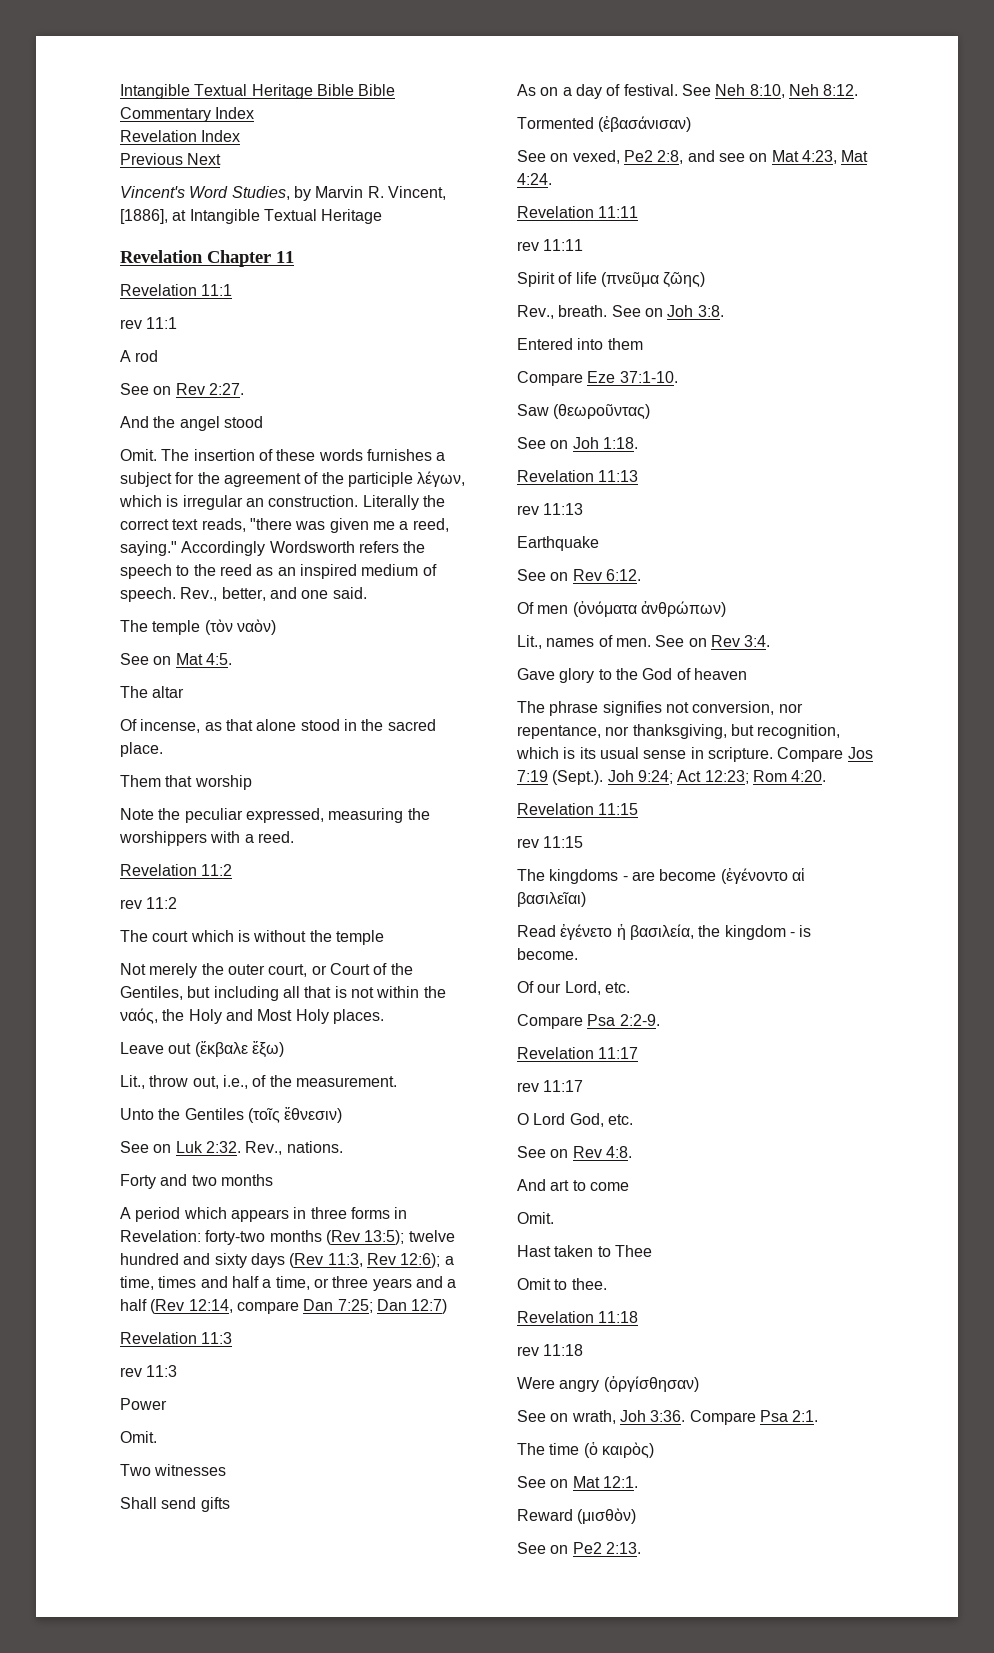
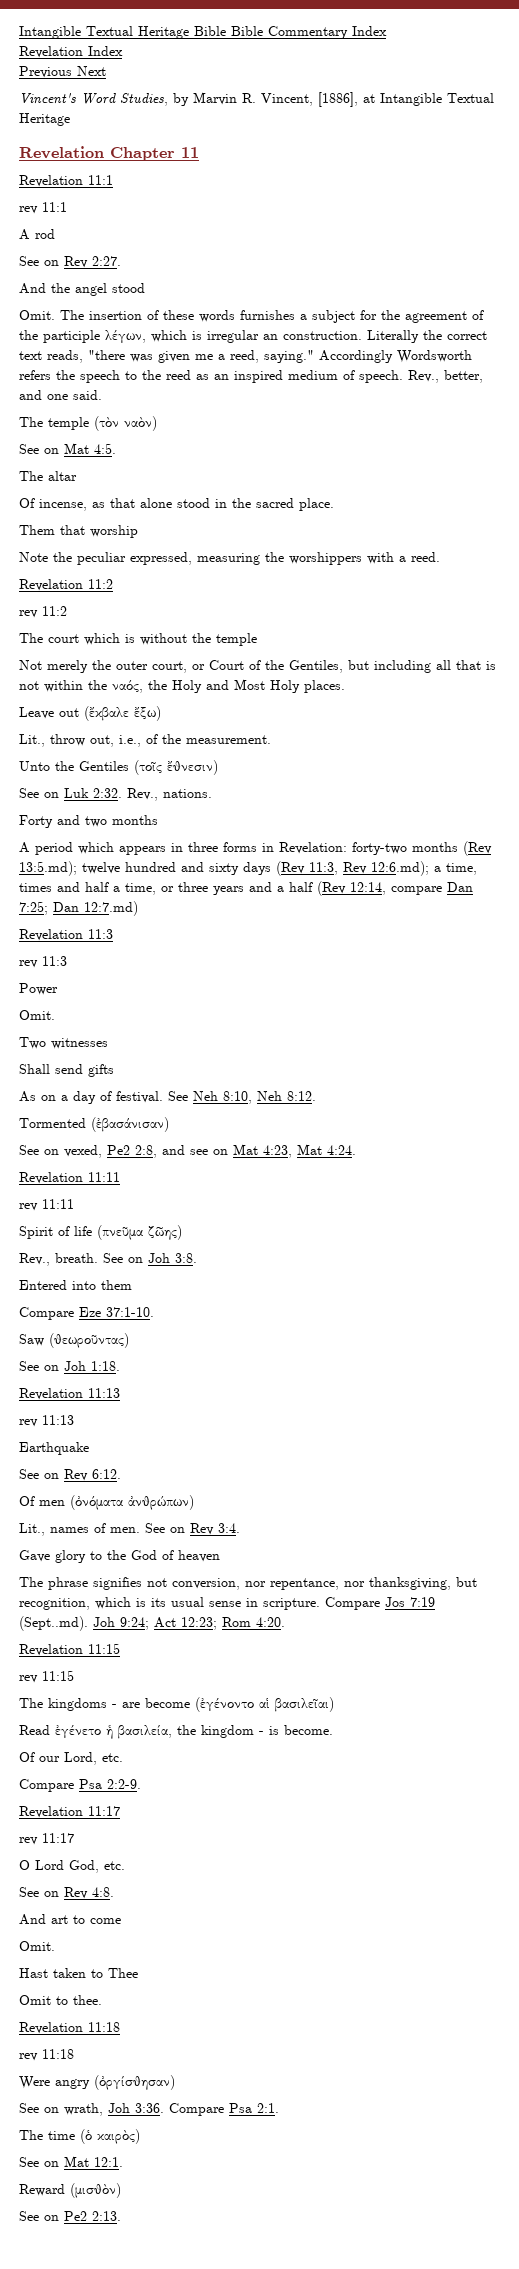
[364,1230,405,1245] 13:5); -> [19,861,77,876] 13:5.md);
[400,1253,441,1268] 12:6); -> [371,861,429,876] 12:6.md);
[411,1299,448,1314] 12:7) -> [84,901,138,916] 12:7.md)
[552,770,604,785] (Sept.). -> [19,1616,88,1631] (Sept..md).

